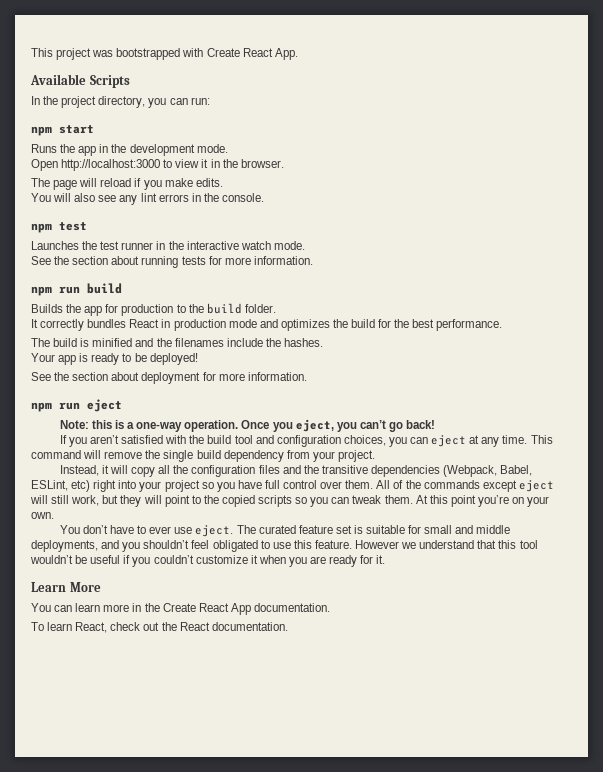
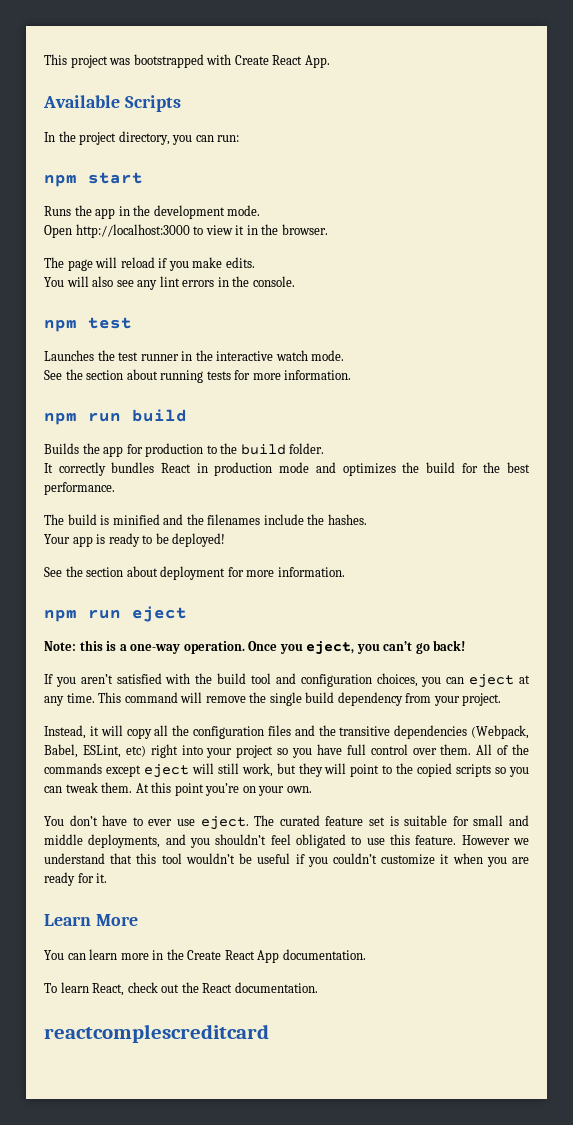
(288, 626) none -> [44,1024,269,1043] // reactcomplescreditcard

